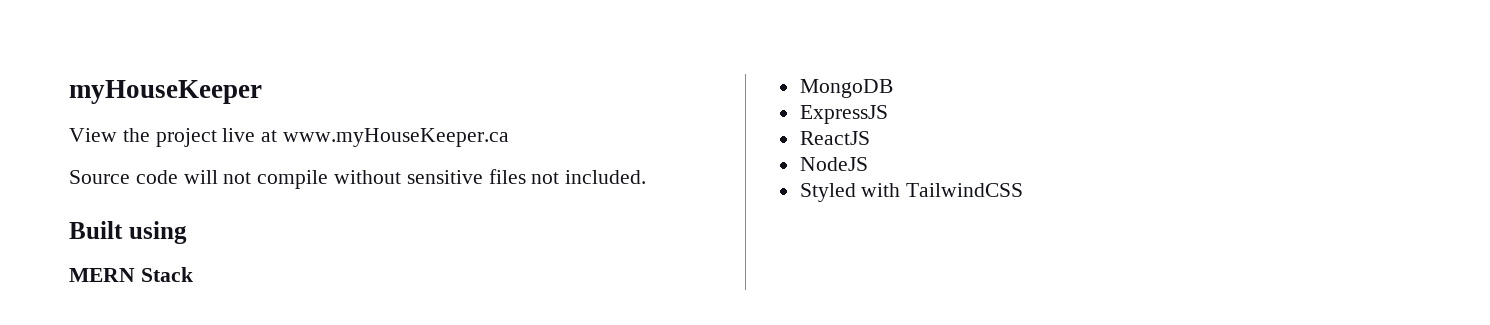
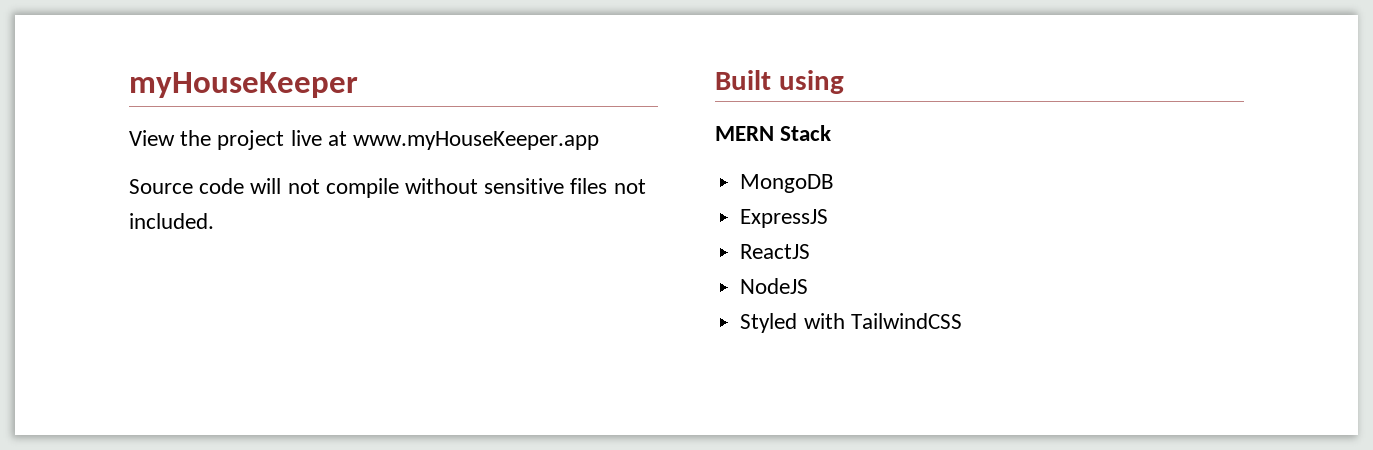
[283,128,510,147] www.myHouseKeeper.ca -> [353,131,600,150] www.myHouseKeeper.app

